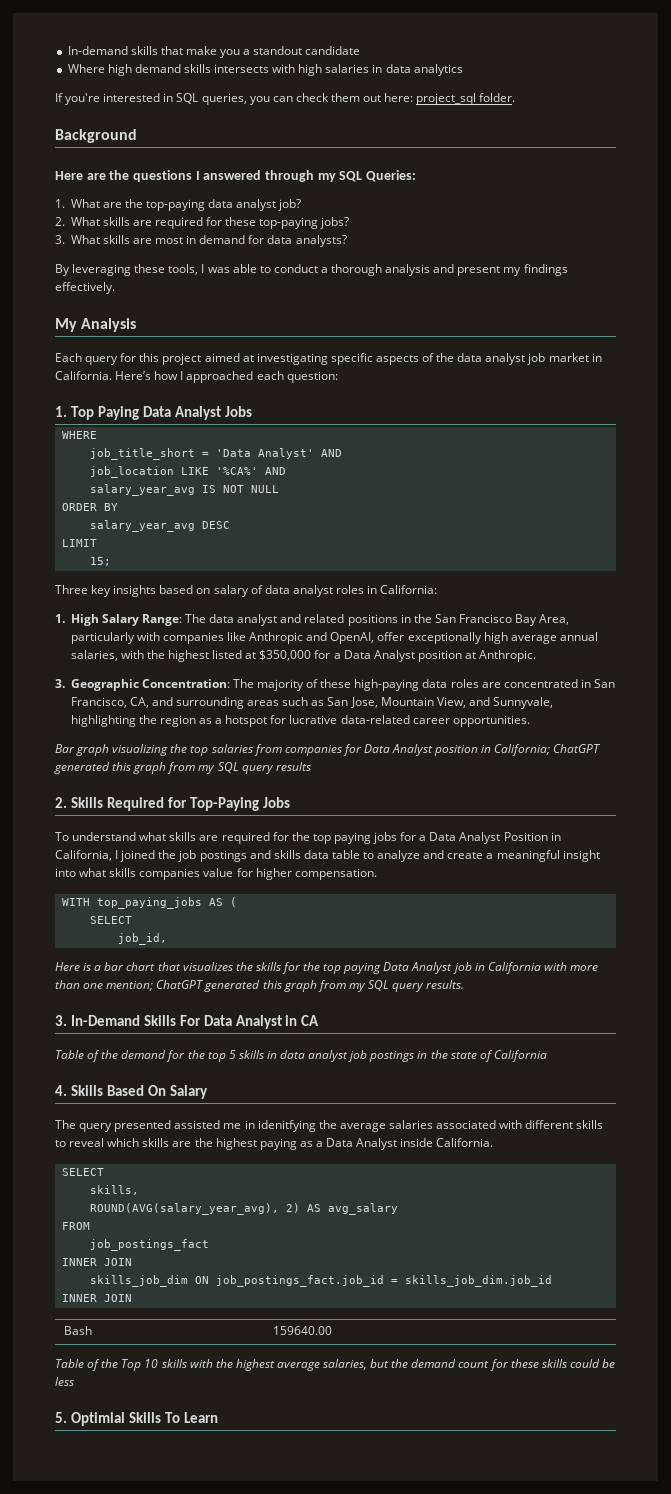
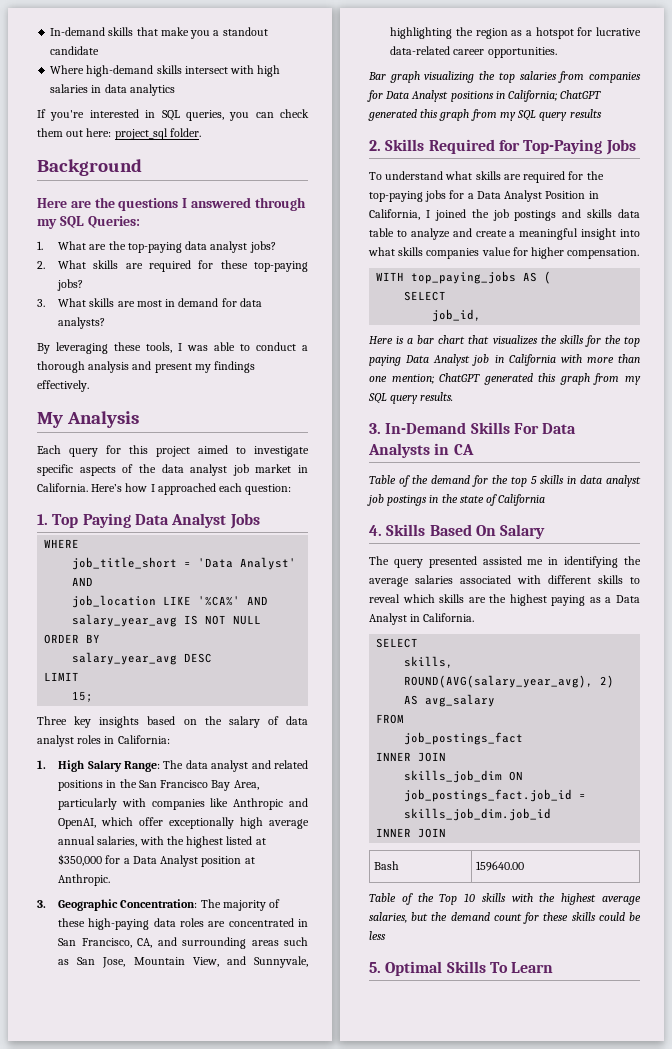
[107,64,270,76] high demand skills intersects -> [86,65,228,77] high-demand skills intersect
[278,199,302,211] job? -> [249,241,276,253] jobs?
[242,353,328,365] at investigating -> [236,446,309,457] to investigate
(211, 591) none -> [204,716,222,725] the
(375, 638) none -> [101,817,134,826] which
[434,745,479,756] position -> [450,91,494,102] positions
[312,832,371,844] top paying -> [369,191,423,202] top-paying
[235,1015,282,1029] Analyst -> [368,443,430,458] Analysts
[257,1120,316,1132] idenitfying -> [564,556,619,568] identifying
[400,1138,434,1147] inside -> [410,614,421,622] in
[70,1412,125,1426] Optimial -> [385,961,443,976] Optimal

